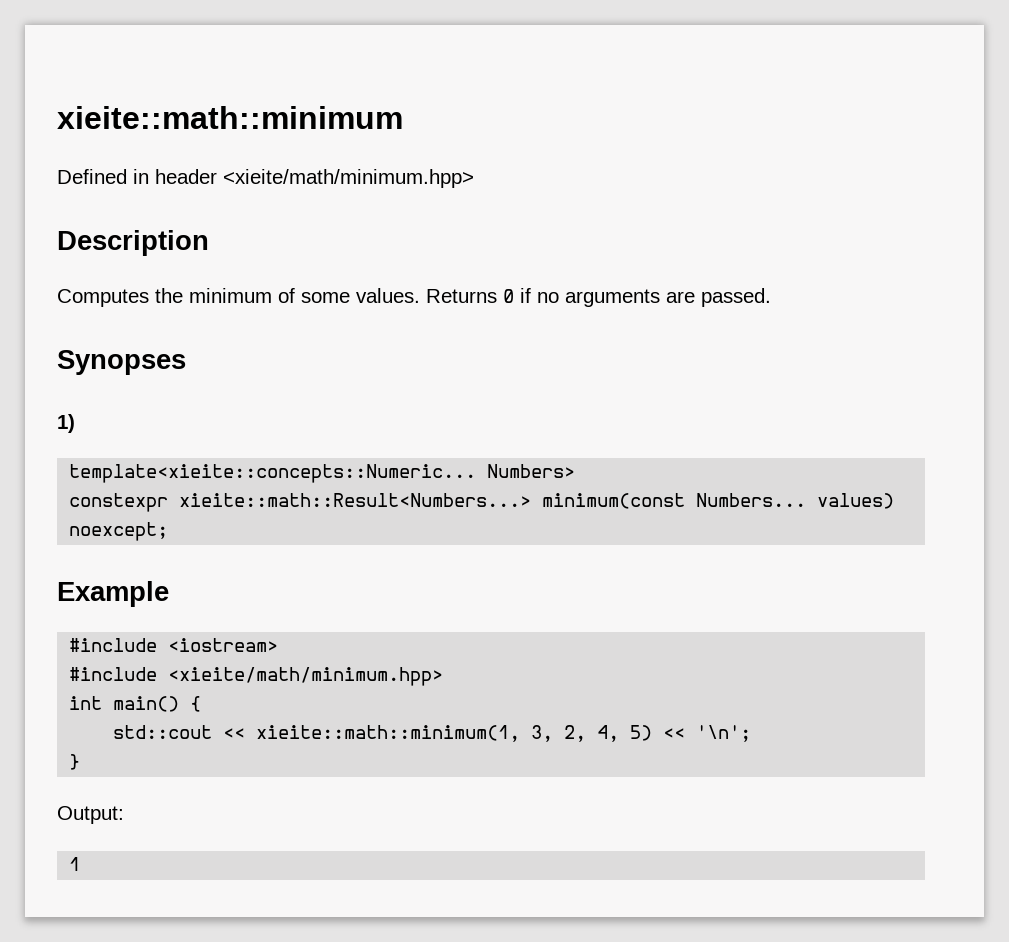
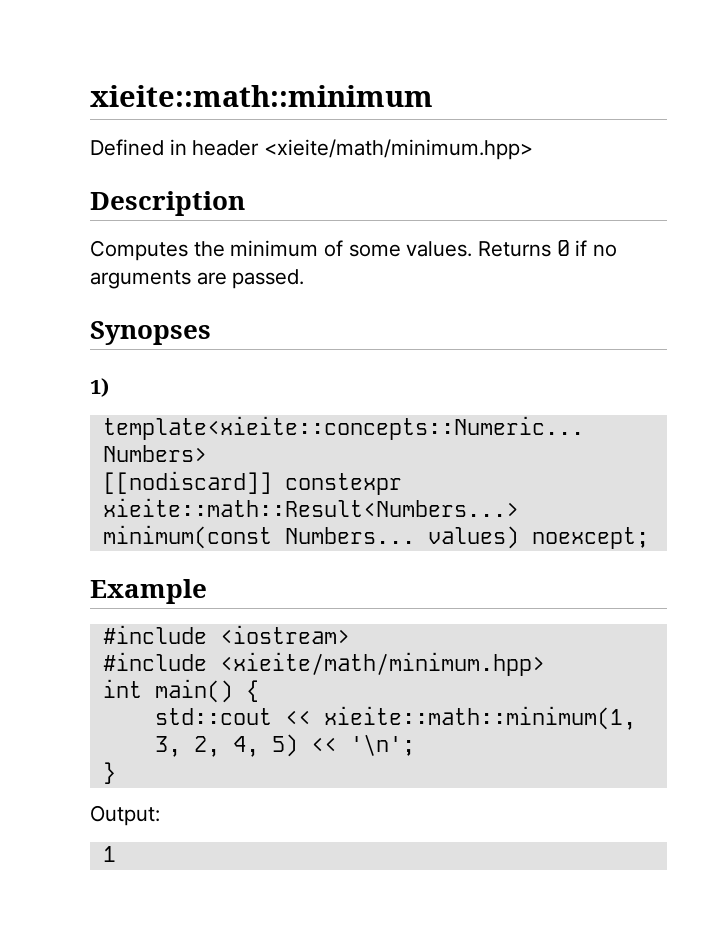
(576, 471) none -> [102,471,272,494] [[nodiscard]]

